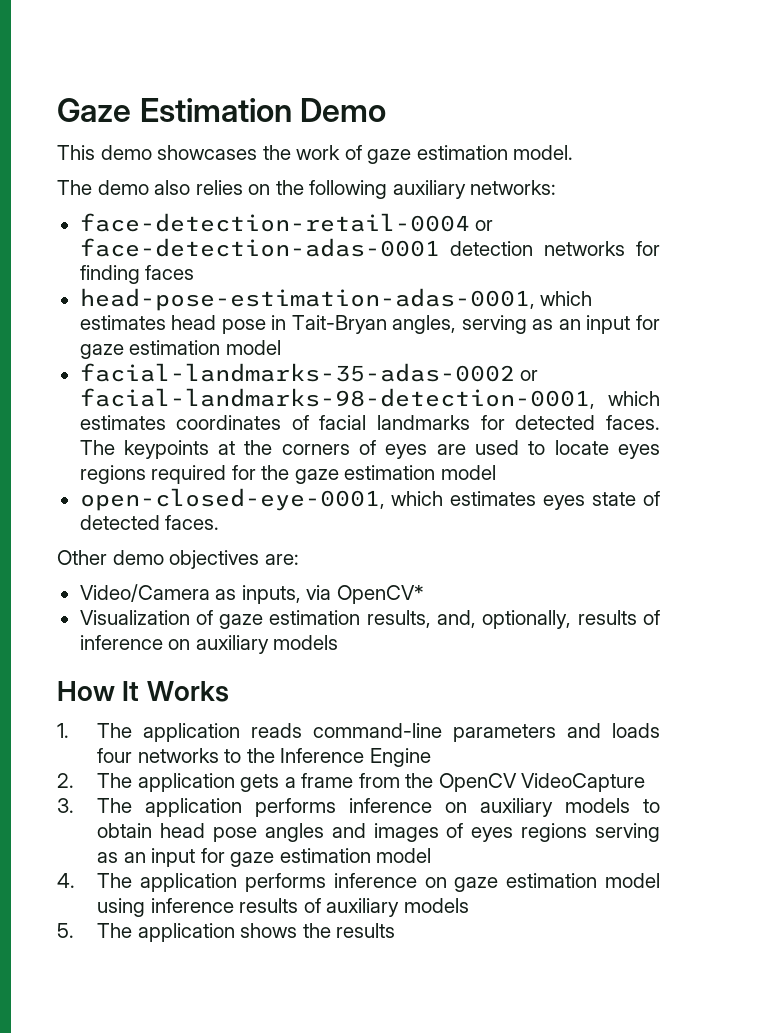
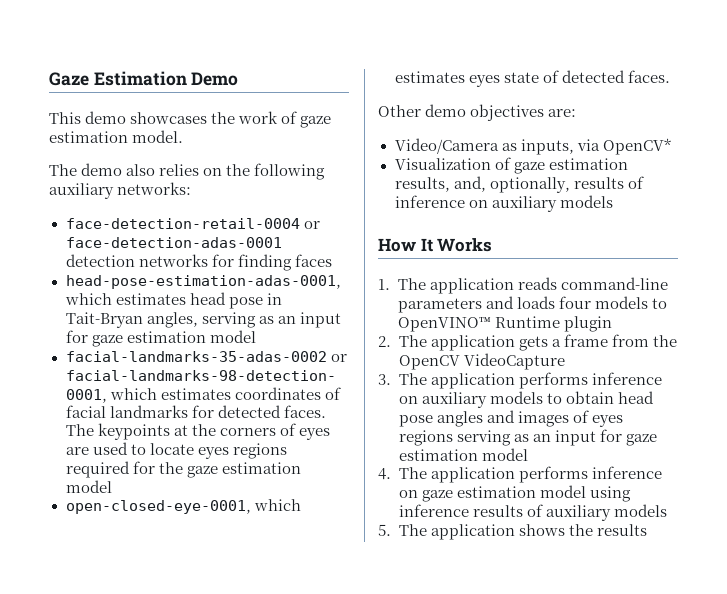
[137,748,431,767] networks to the Inference Engine -> [594,296,668,309] [397,316,612,332] models to OpenVINO™ Runtime plugin

